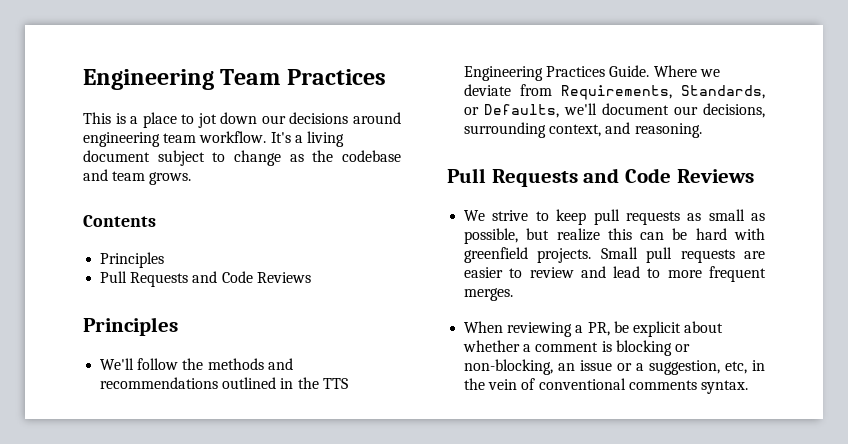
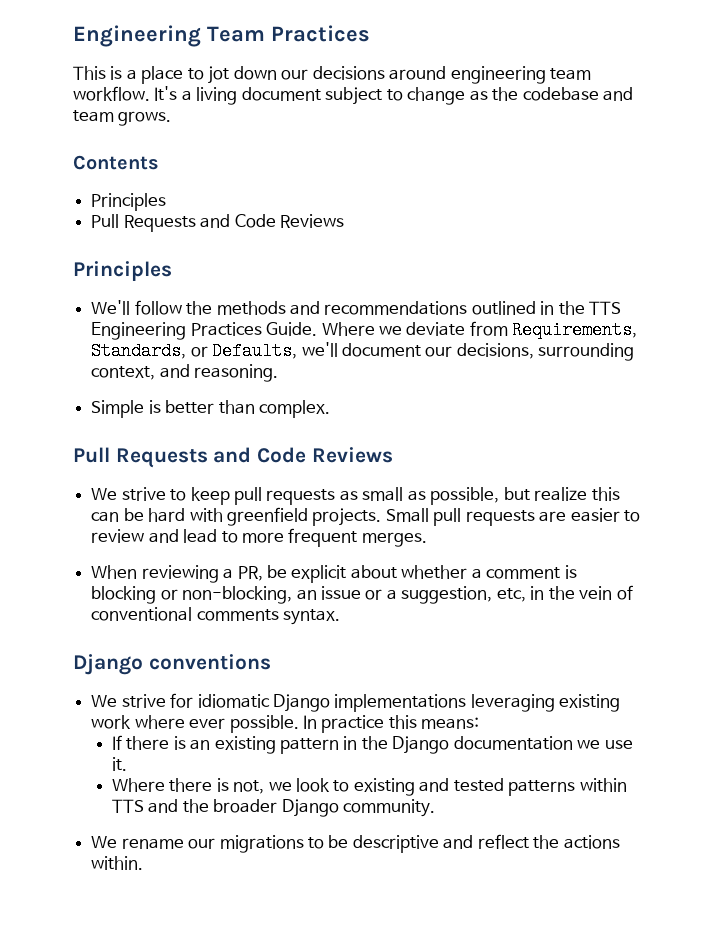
(702, 130) none -> [91,400,330,418] // Simple is better than complex.
(748, 387) none -> [73,654,271,675] [91,693,621,712] [91,715,480,733] [111,735,633,754] [111,757,127,771] [111,778,627,796] [111,799,436,817] [91,834,620,853] [91,856,144,870] // Django conventions // We strive for idiomatic Django implementations leveraging existing work where ever possible. In practice this means: // If there is an existing pattern in the Django documentation we use it. // Where there is not, we look to existing and tested patterns within TTS and the broader Django community. // We rename our migrations to be descriptive and reflect the actions within.

